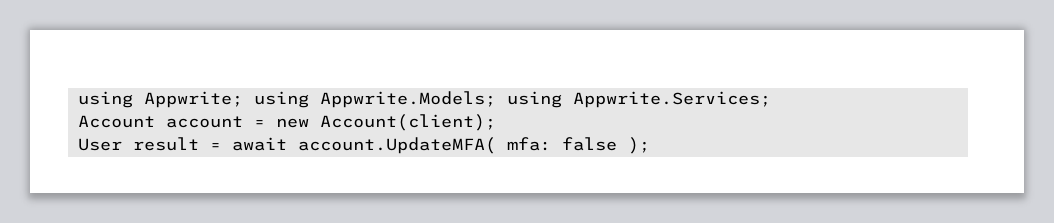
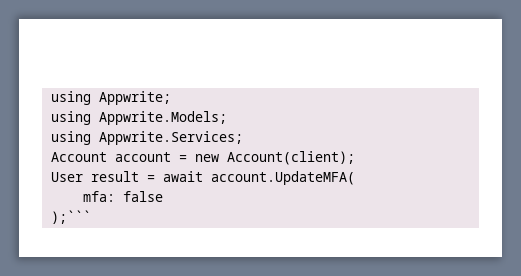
(243, 99) none -> (171, 98) //
(496, 99) none -> (227, 118) //
(496, 145) none -> (355, 178) //
[627,137,650,154] ); -> [50,210,91,224] // );```

